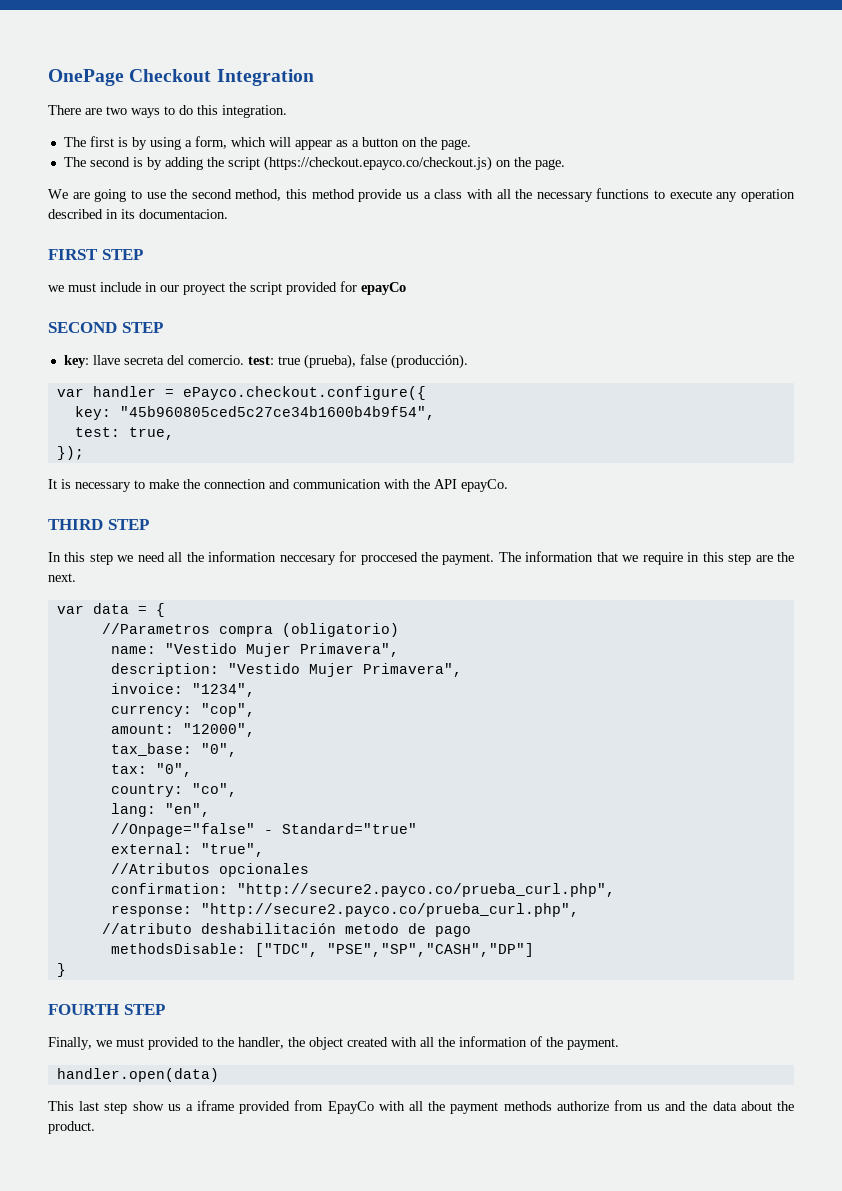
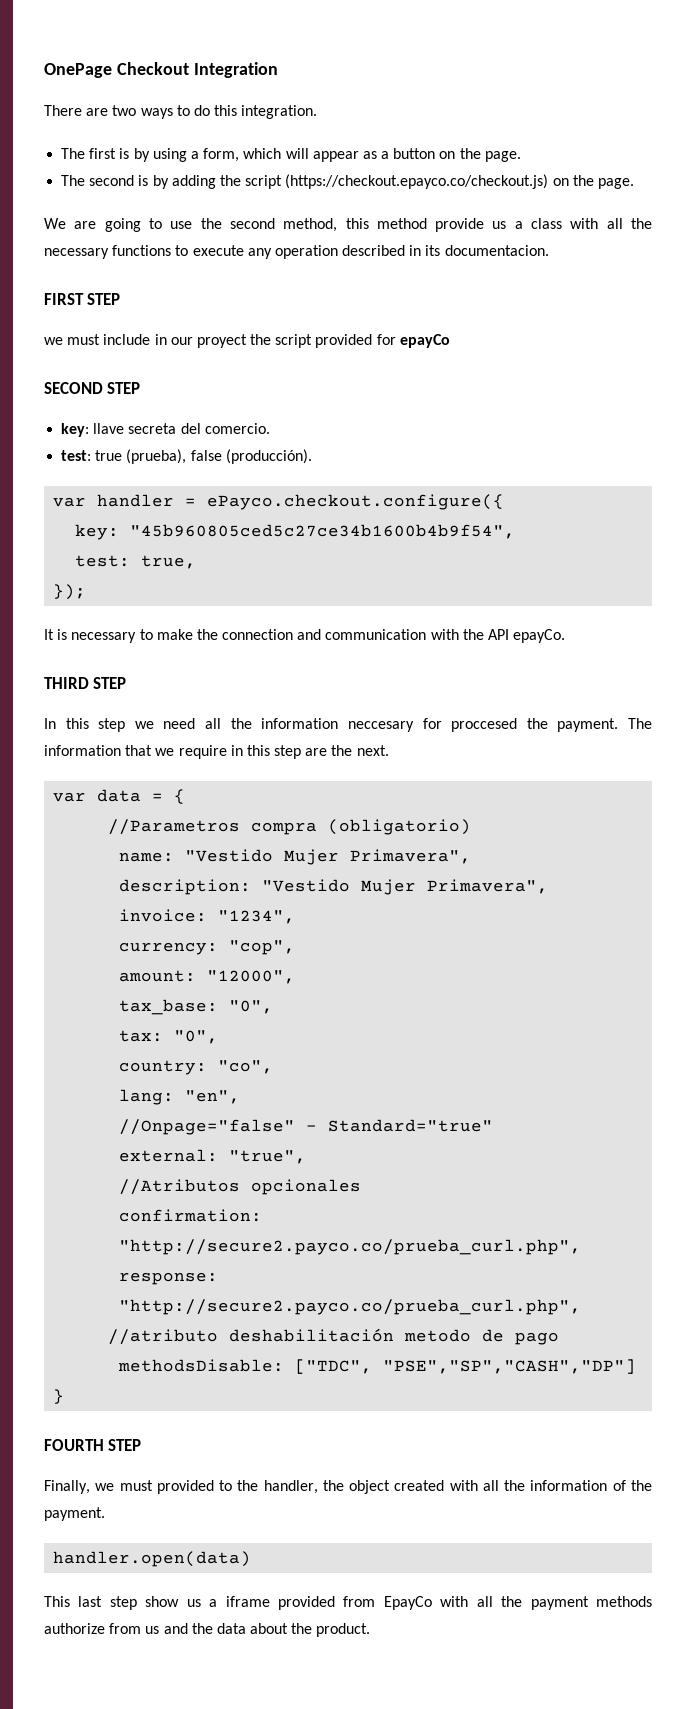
(244, 360) none -> (270, 428) //

